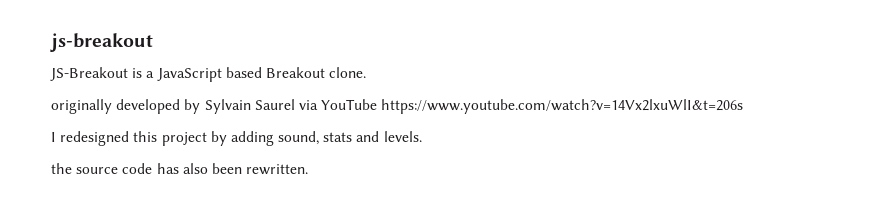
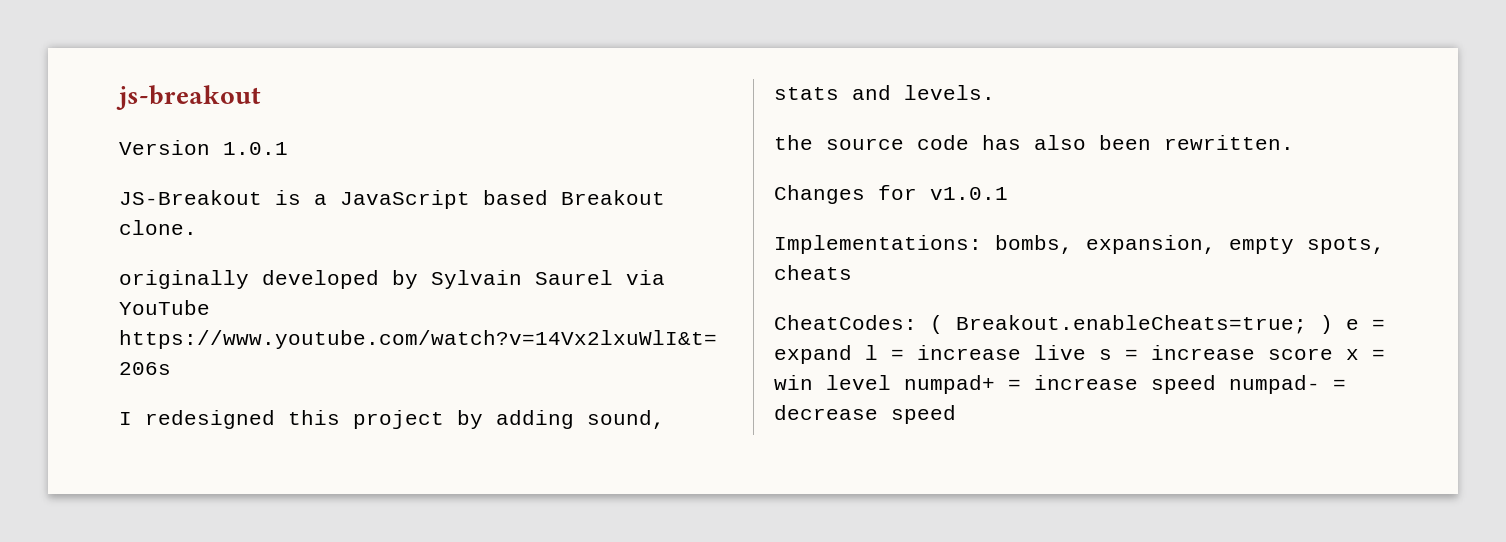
(153, 42) none -> [119,140,288,155] // Version 1.0.1
(309, 169) none -> [774,185,1008,204] [774,235,1385,254] [774,265,852,280] [774,315,1385,334] [774,345,1385,364] [774,375,1346,394] [774,405,956,424] // Changes for v1.0.1 // Implementations: bombs, expansion, empty spots, cheats // CheatCodes: ( Breakout.enableCheats=true; ) e = expand l = increase live s = increase score x = win level numpad+ = increase speed numpad- = decrease speed

